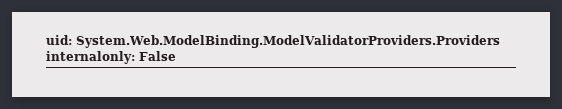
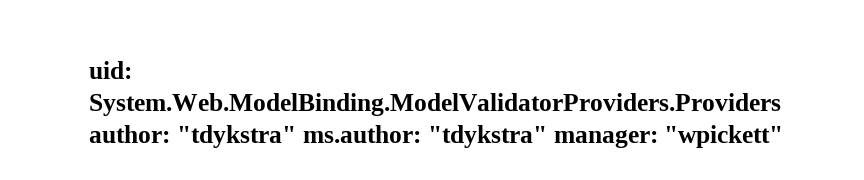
[46,51,176,64] internalonly: False -> [89,125,784,148] author: "tdykstra" ms.author: "tdykstra" manager: "wpickett"

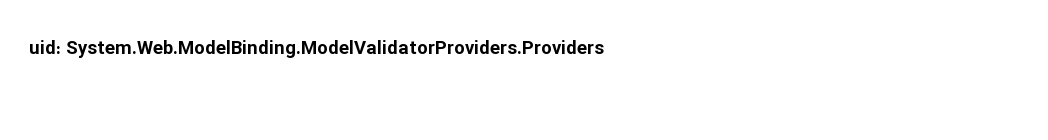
[89,125,784,148] author: "tdykstra" ms.author: "tdykstra" manager: "wpickett" -> (604, 49) none

